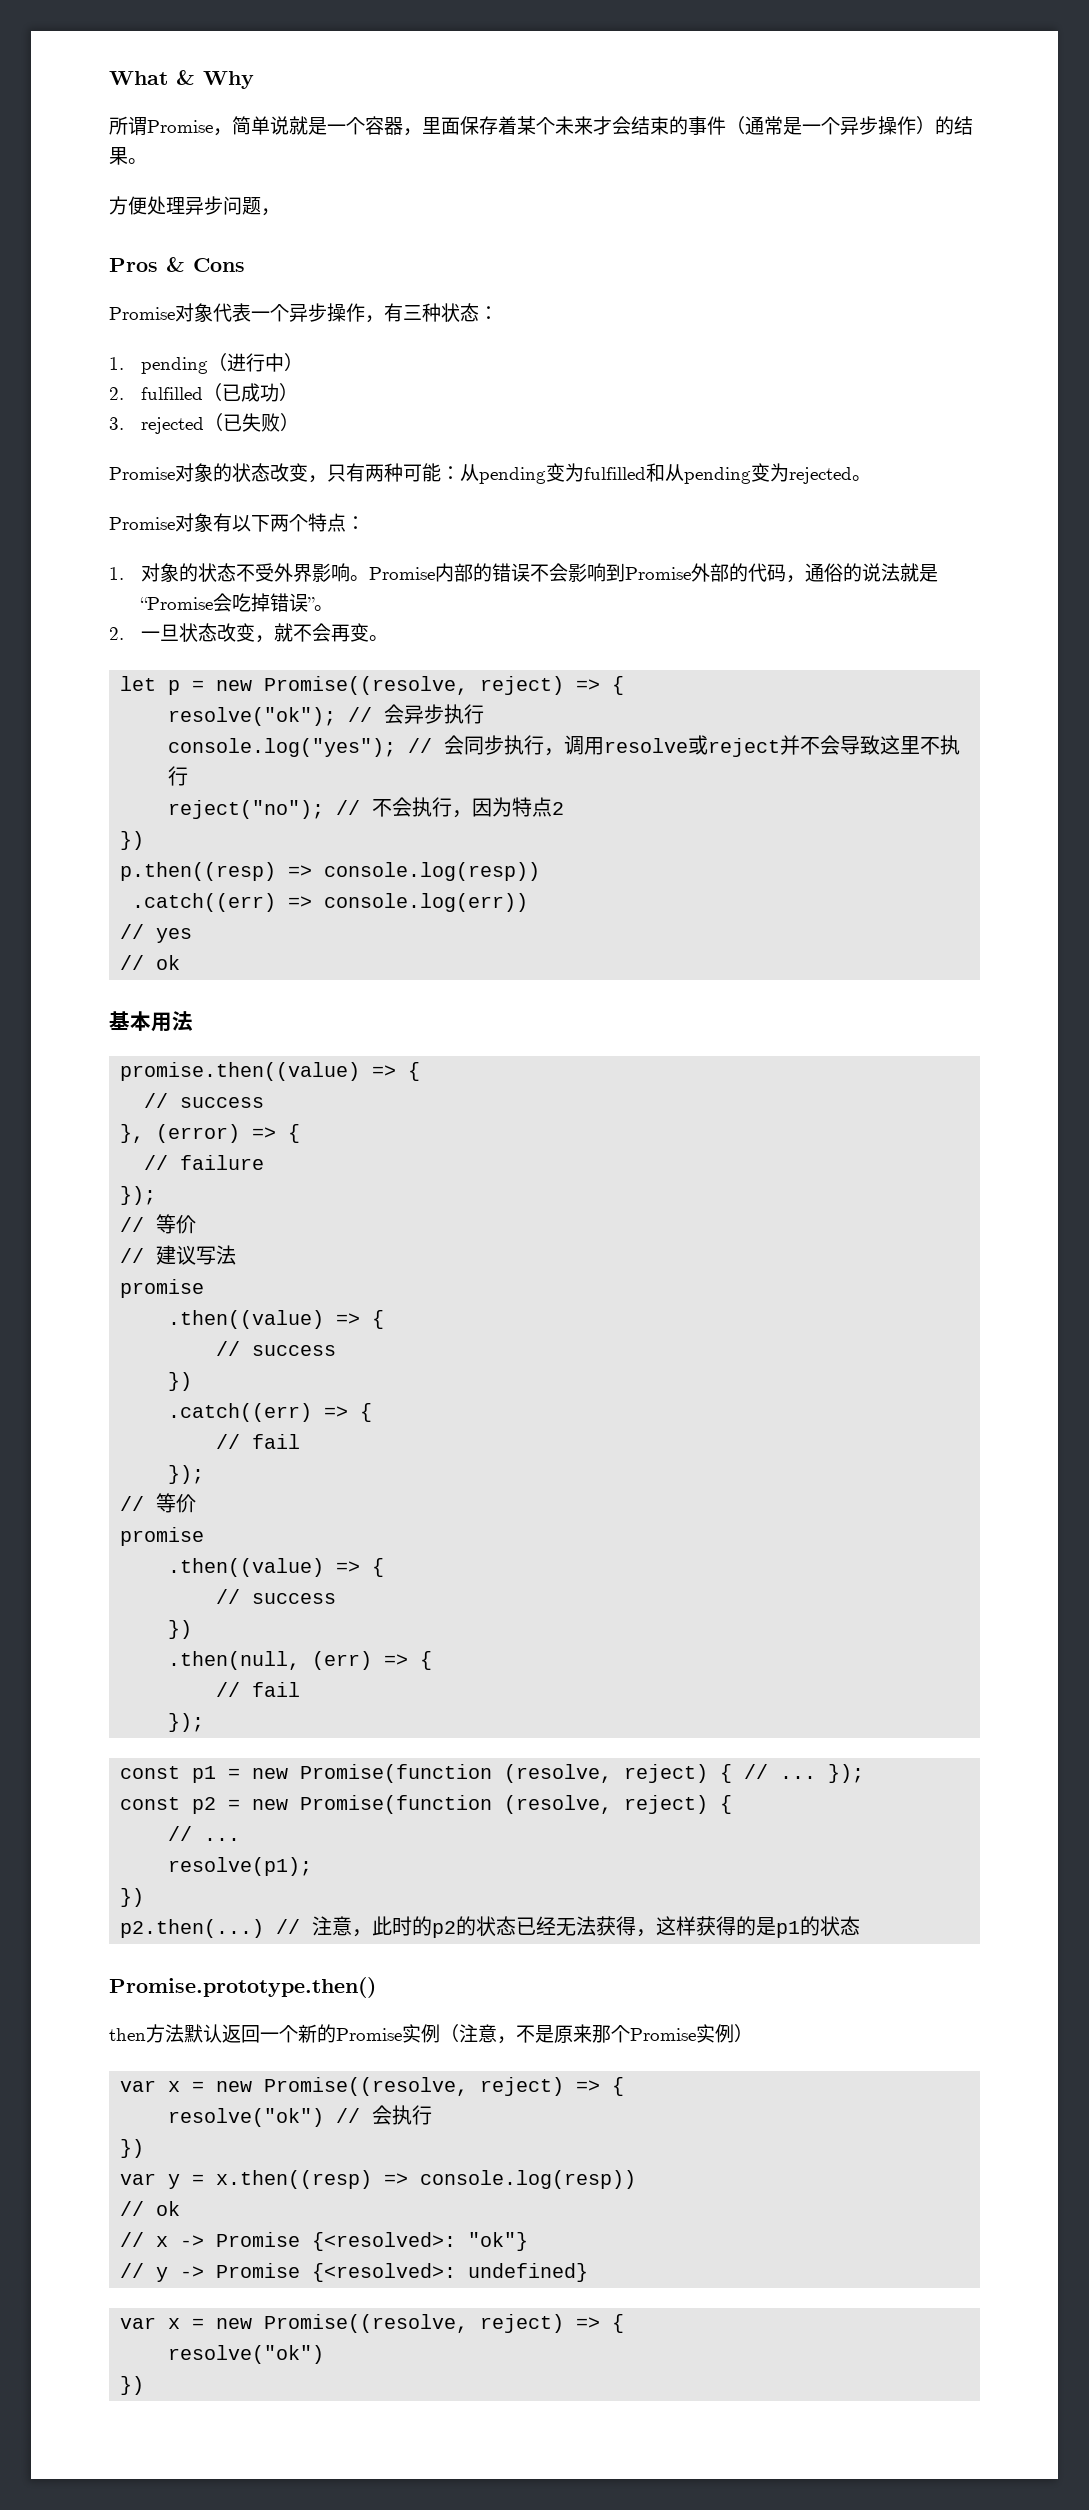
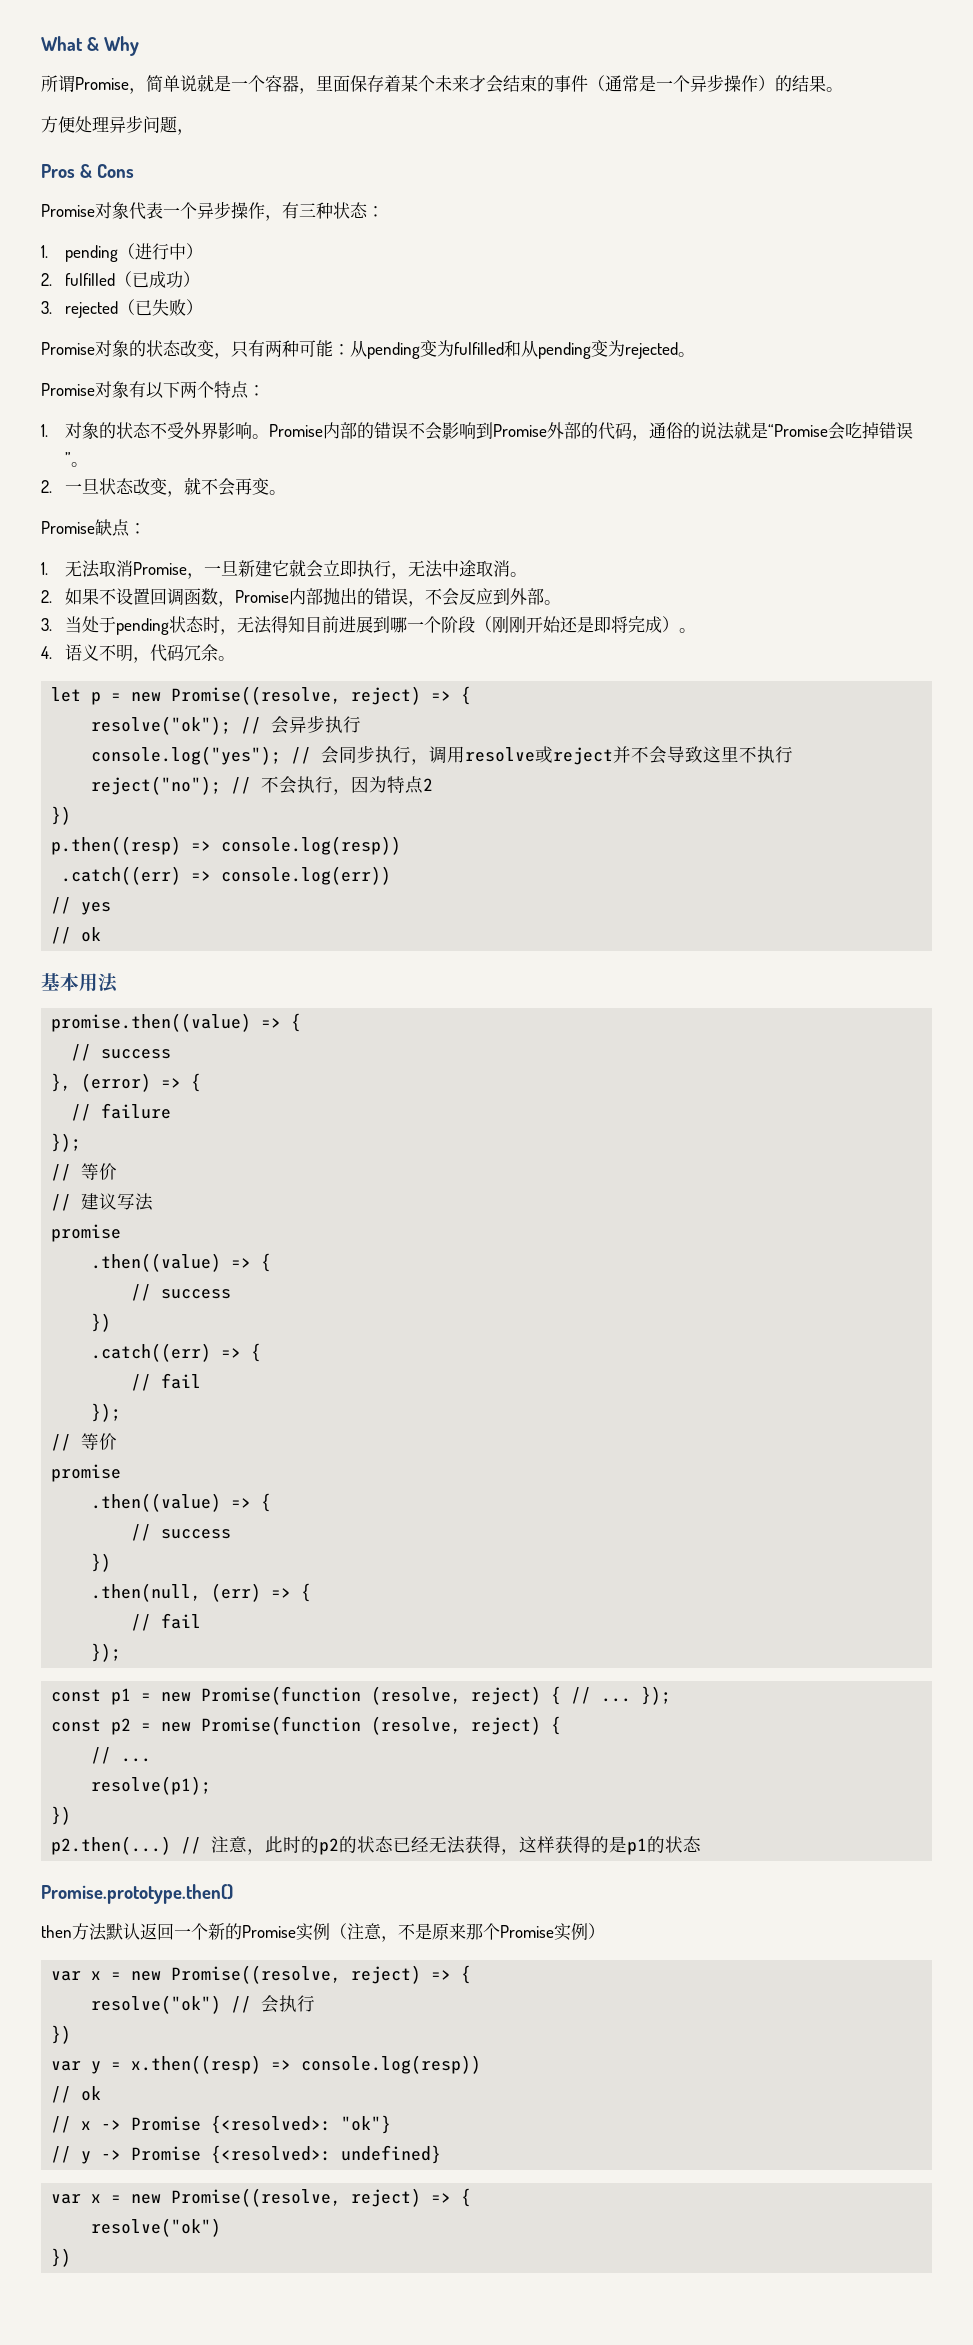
(389, 638) none -> [41,519,146,537] [41,559,527,579] [41,588,561,607] [41,616,696,635] [41,644,235,663] // Promise缺点： // 1.无法取消Promise，一旦新建它就会立即执行，无法中途取消。 // 2.如果不设置回调函数，Promise内部抛出的错误，不会反应到外部。 // 3.当处于pending状态时，无法得知目前进展到哪一个阶段（刚刚开始还是即将完成）。 // 4.语义不明，代码冗余。

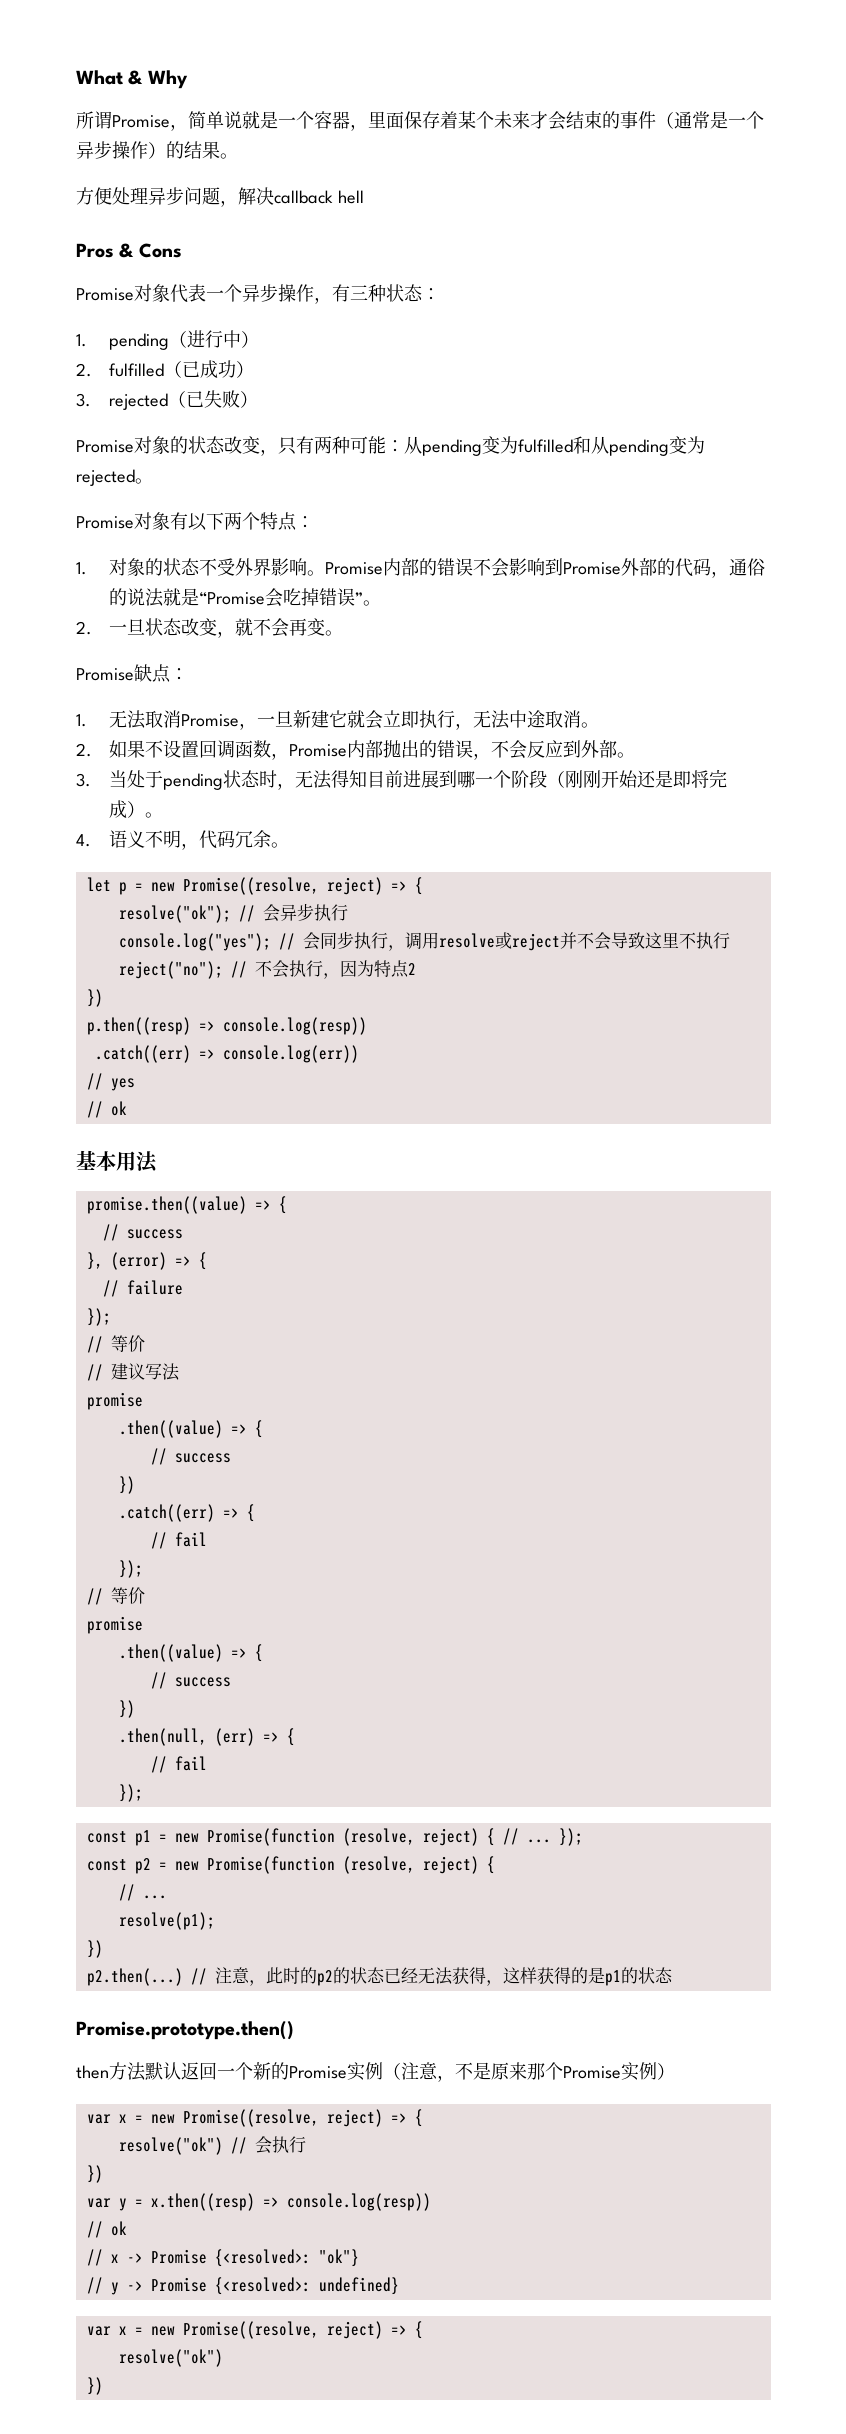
(194, 132) none -> [238,187,364,205] 解决callback hell

